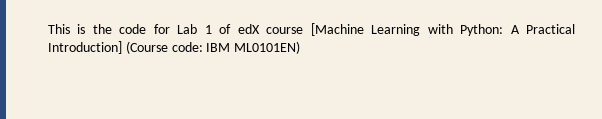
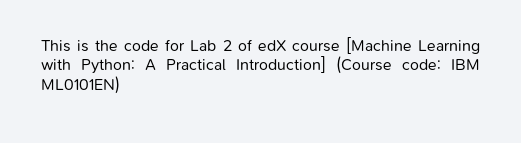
[204,25,212,34] 1 -> [222,40,232,51] 2

